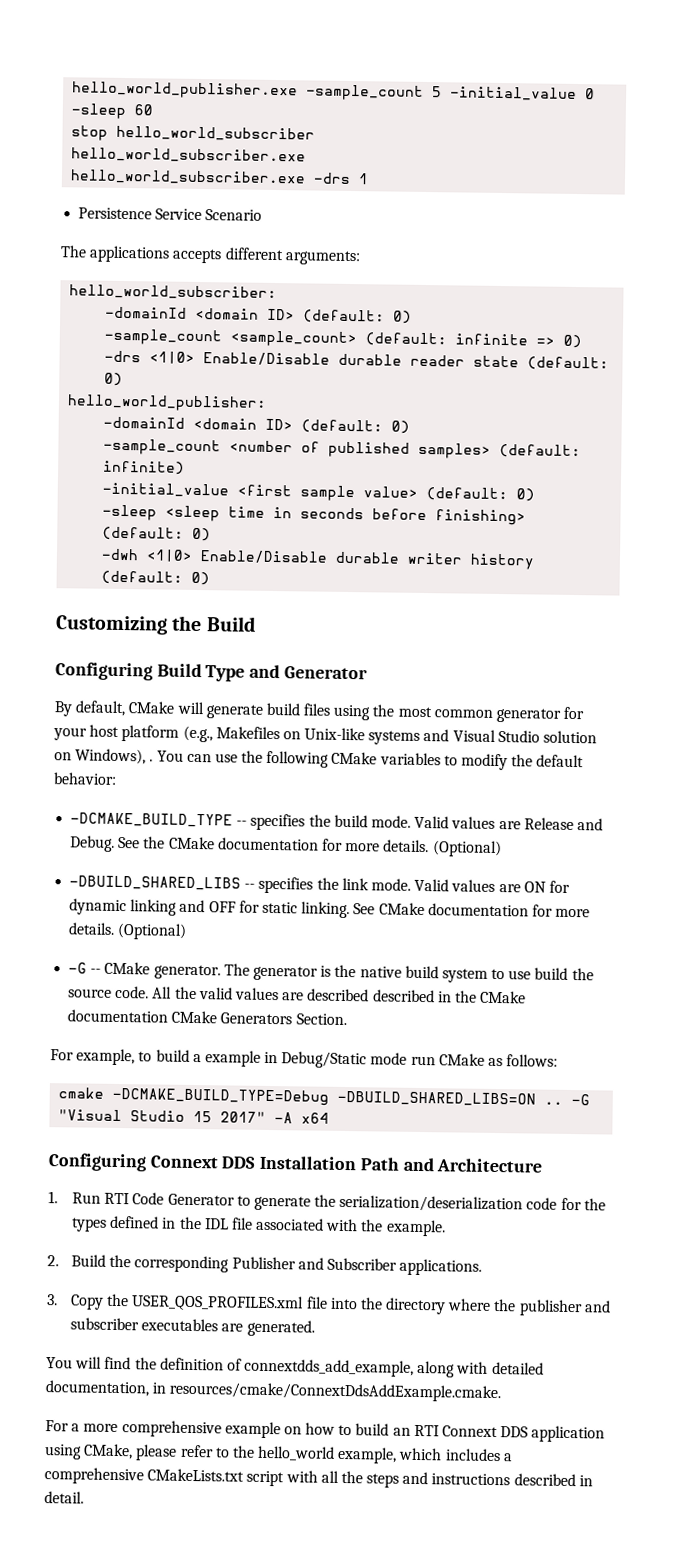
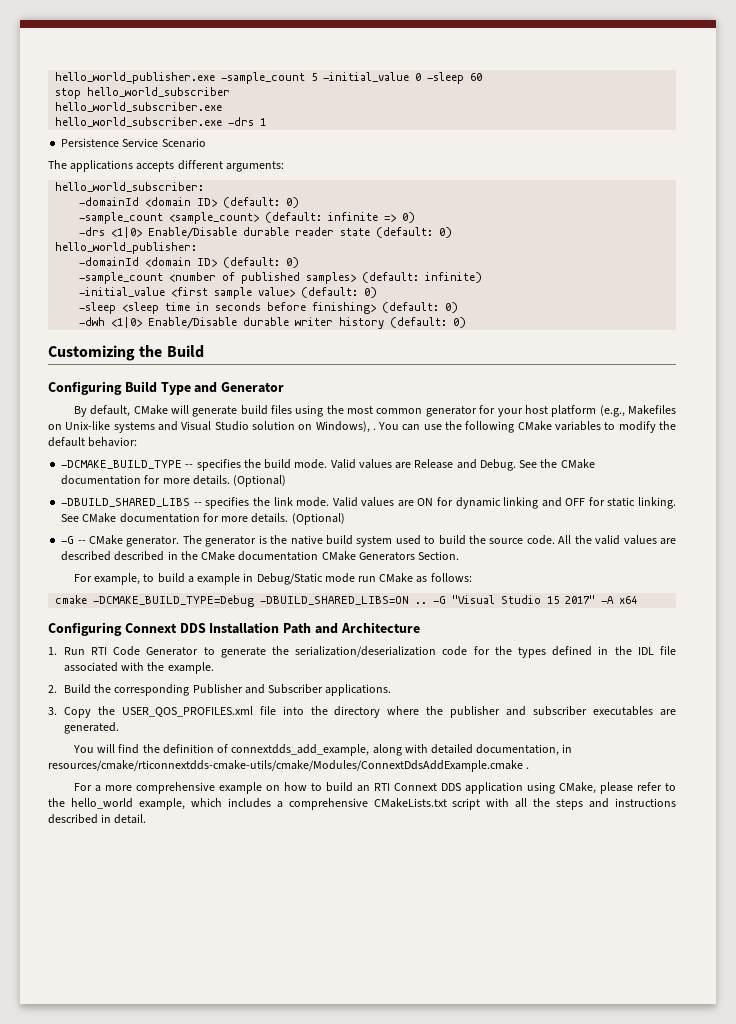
[491,968,532,980] to use -> [395,535,436,545] used to
[169,1381,502,1403] resources/cmake/ConnextDdsAddExample.cmake. -> [48,760,530,772] resources/cmake/rticonnextdds-cmake-utils/cmake/Modules/ConnextDdsAddExample.cmake .

